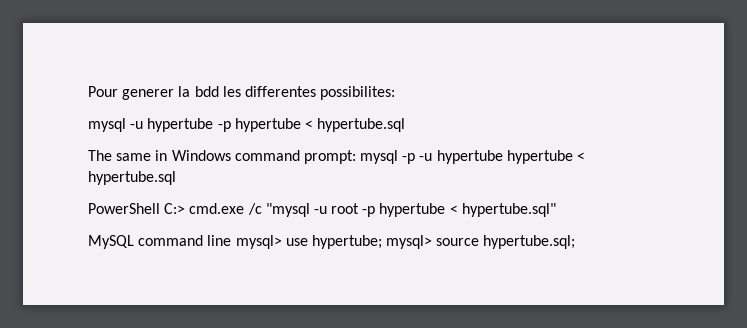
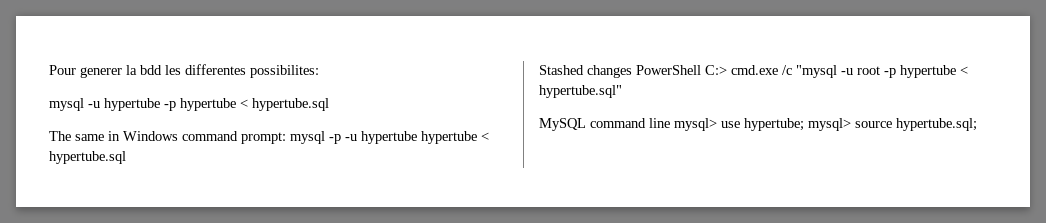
(176, 178) none -> [539,65,632,78] Stashed changes

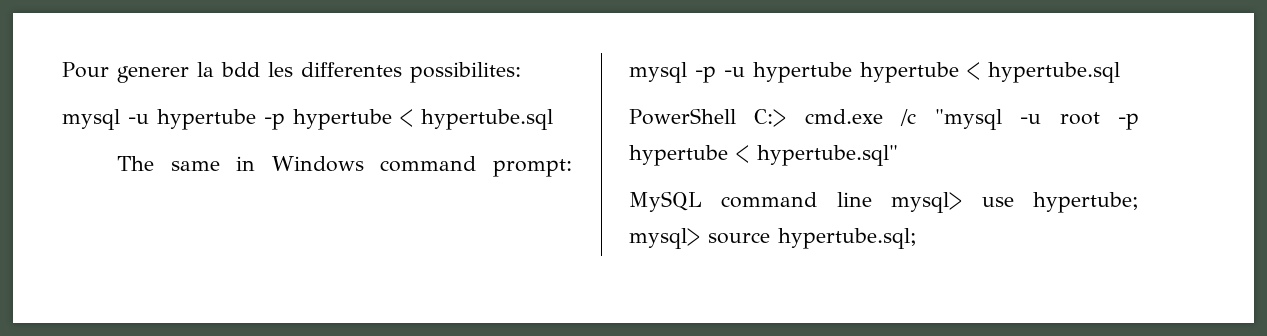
[539,65,632,78] Stashed changes -> (1120, 72) none

